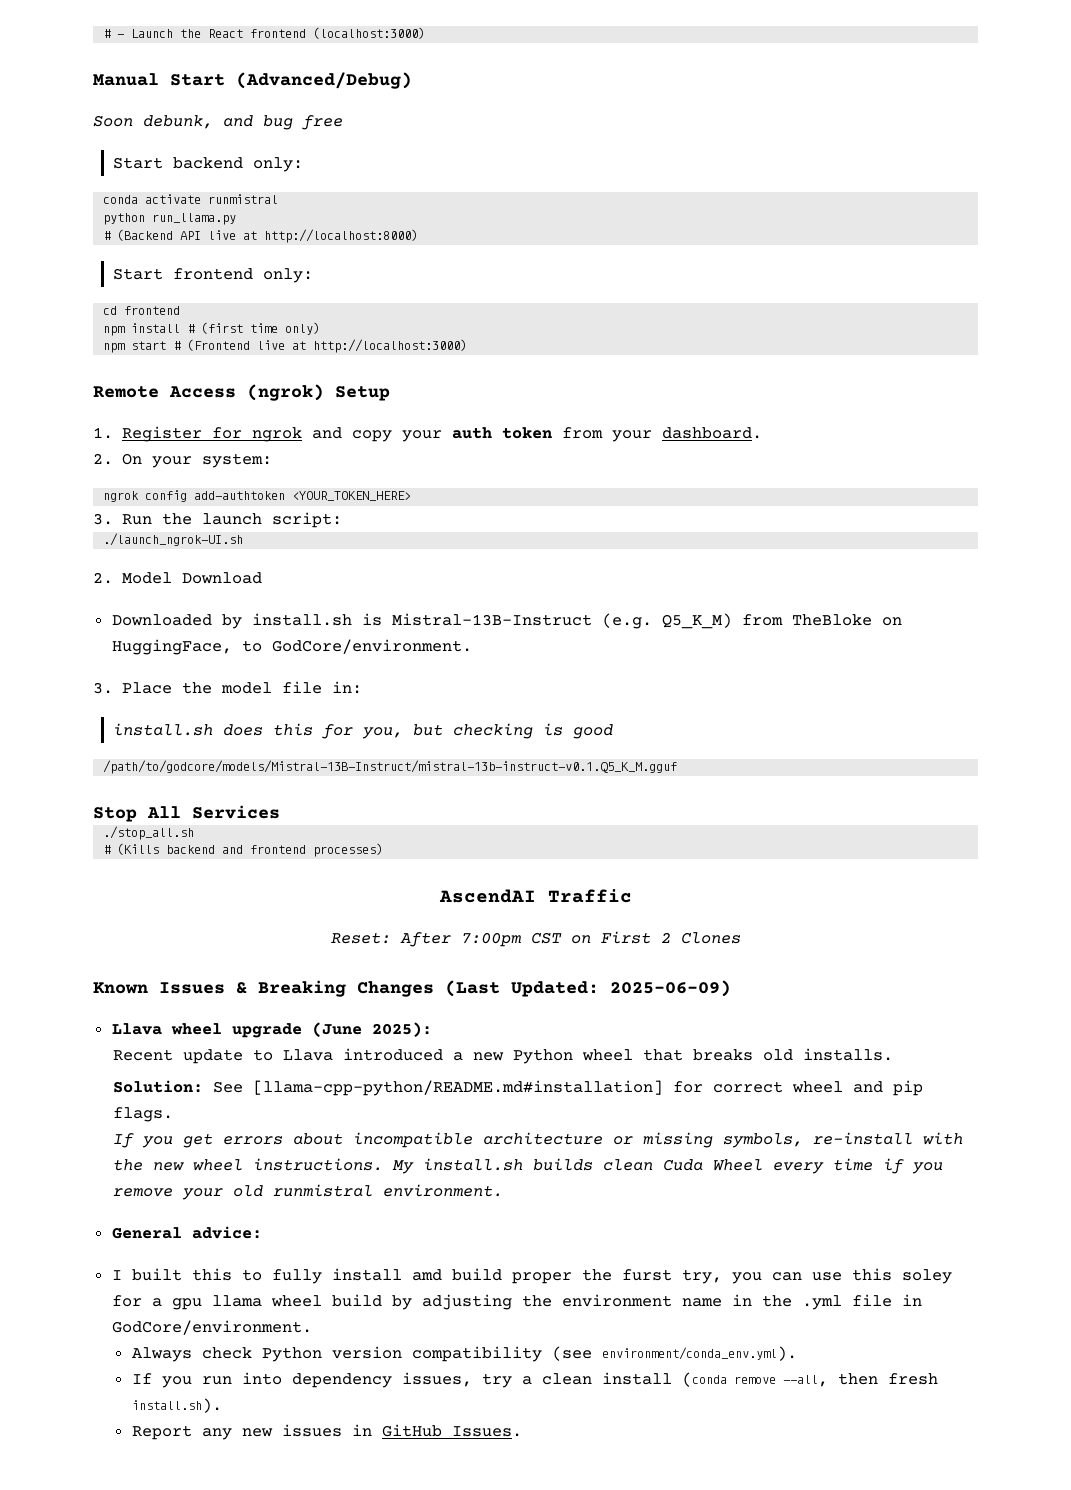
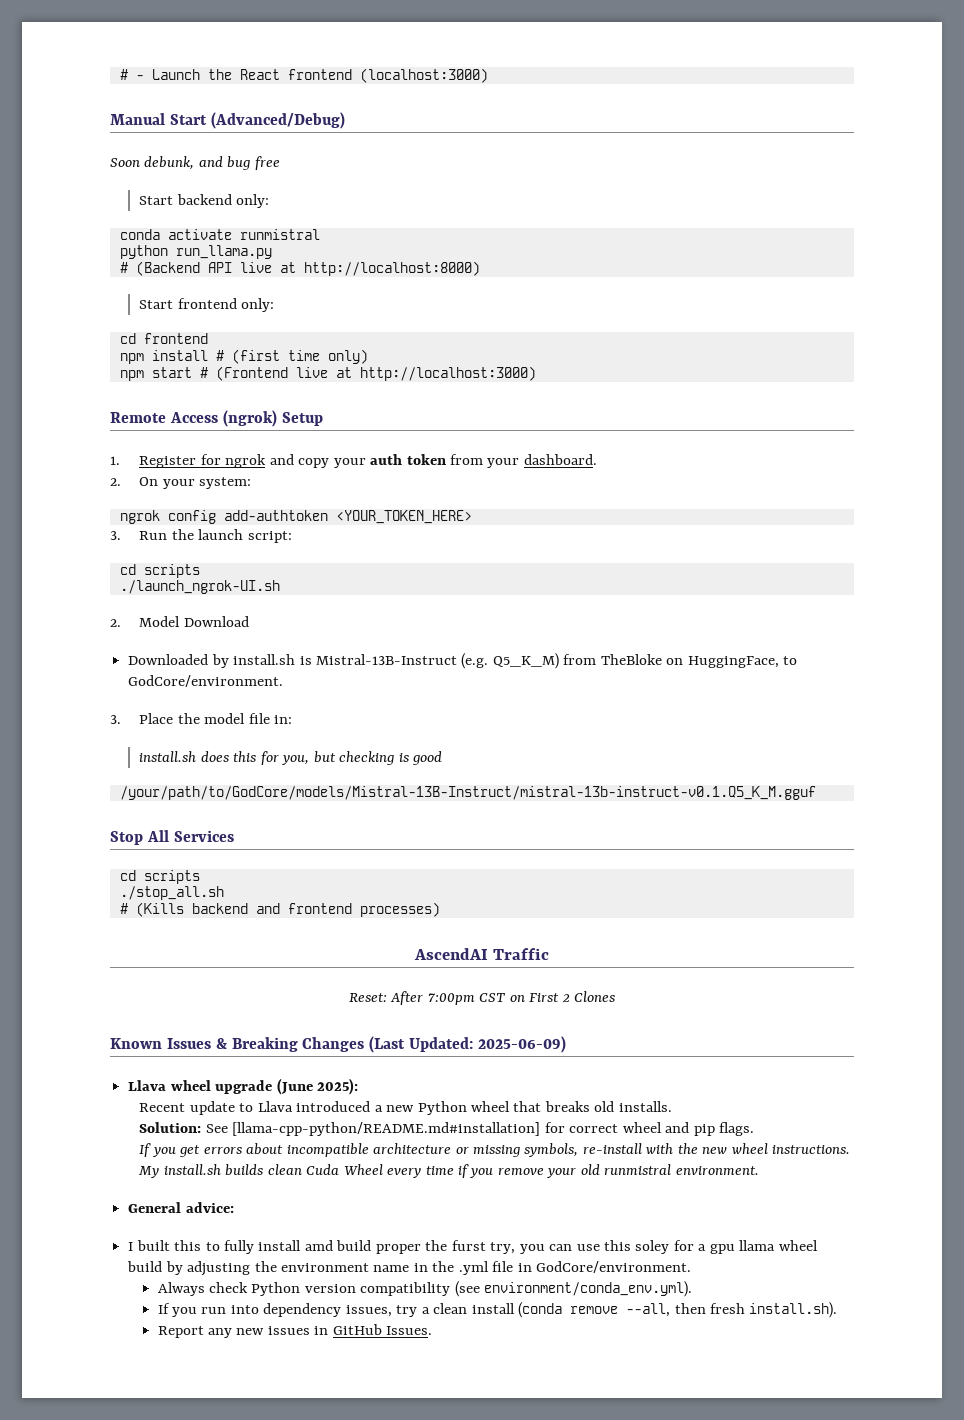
(342, 520) none -> [119,564,200,578] // cd scripts
[103,760,678,774] /path/to/godcore/models/Mistral-13B-Instruct/mistral-13b-instruct-v0.1.Q5_K_M.gguf -> [119,786,816,800] /your/path/to/GodCore/models/Mistral-13B-Instruct/mistral-13b-instruct-v0.1.Q5_K_M.gguf
(280, 812) none -> [119,870,200,884] // cd scripts

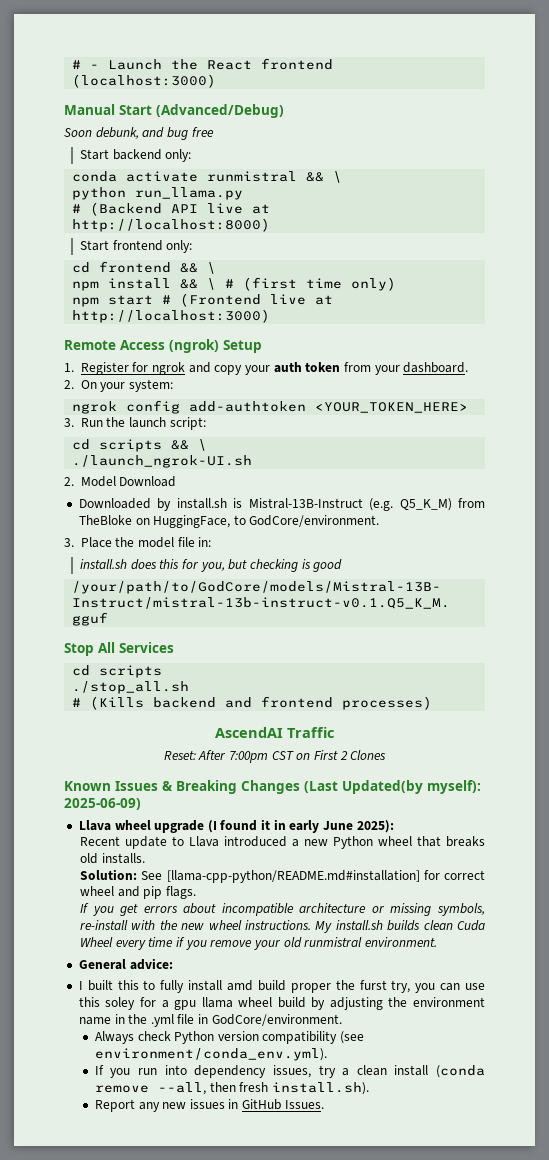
(320, 234) none -> [306,171,343,183] && \
(208, 338) none -> [180,262,217,274] && \
(208, 355) none -> [180,278,217,290] && \
(200, 571) none -> [171,439,208,451] && \
[409,1037,474,1052] Updated: -> [342,780,481,794] Updated(by myself):
[276,1078,313,1095] (June -> [207,819,354,833] (I found it in early June

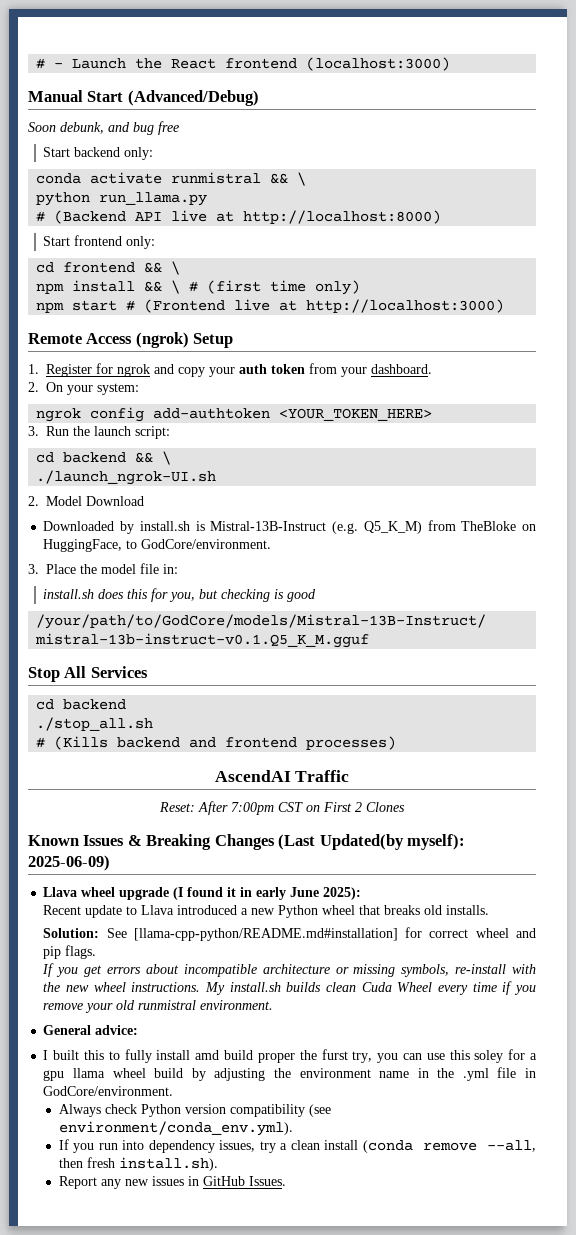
[99,439,163,452] scripts -> [63,452,127,463] backend
[99,665,163,678] scripts -> [63,699,127,710] backend

